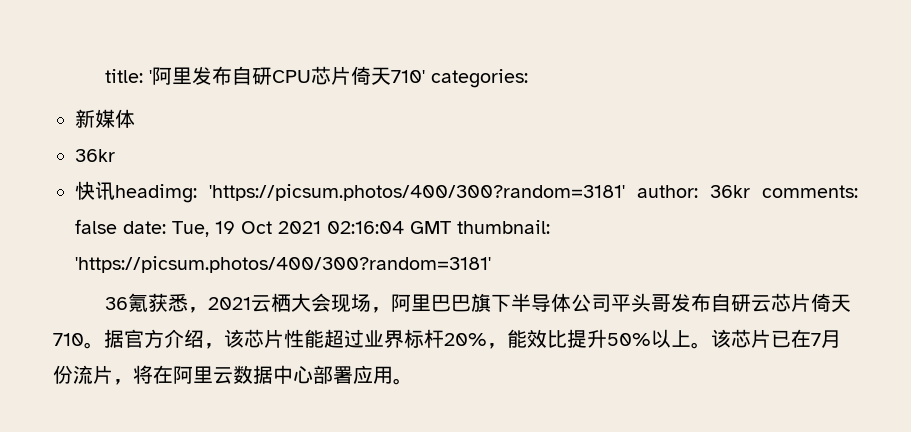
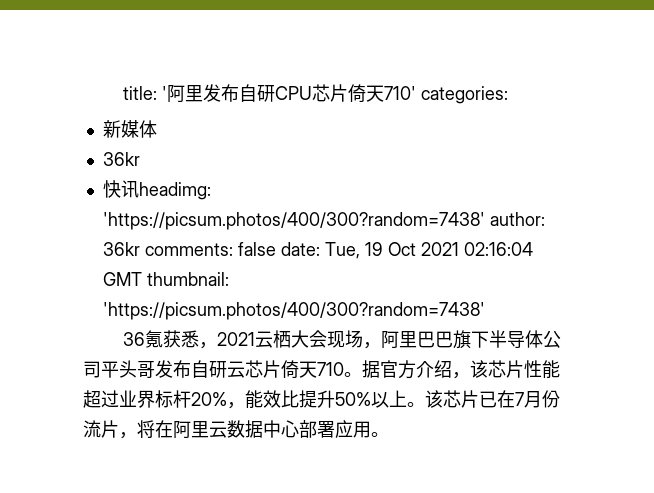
[209,184,625,201] 'https://picsum.photos/400/300?random=3181' -> [102,212,485,230] 'https://picsum.photos/400/300?random=7438'
[75,256,491,273] 'https://picsum.photos/400/300?random=3181' -> [102,302,485,320] 'https://picsum.photos/400/300?random=7438'

